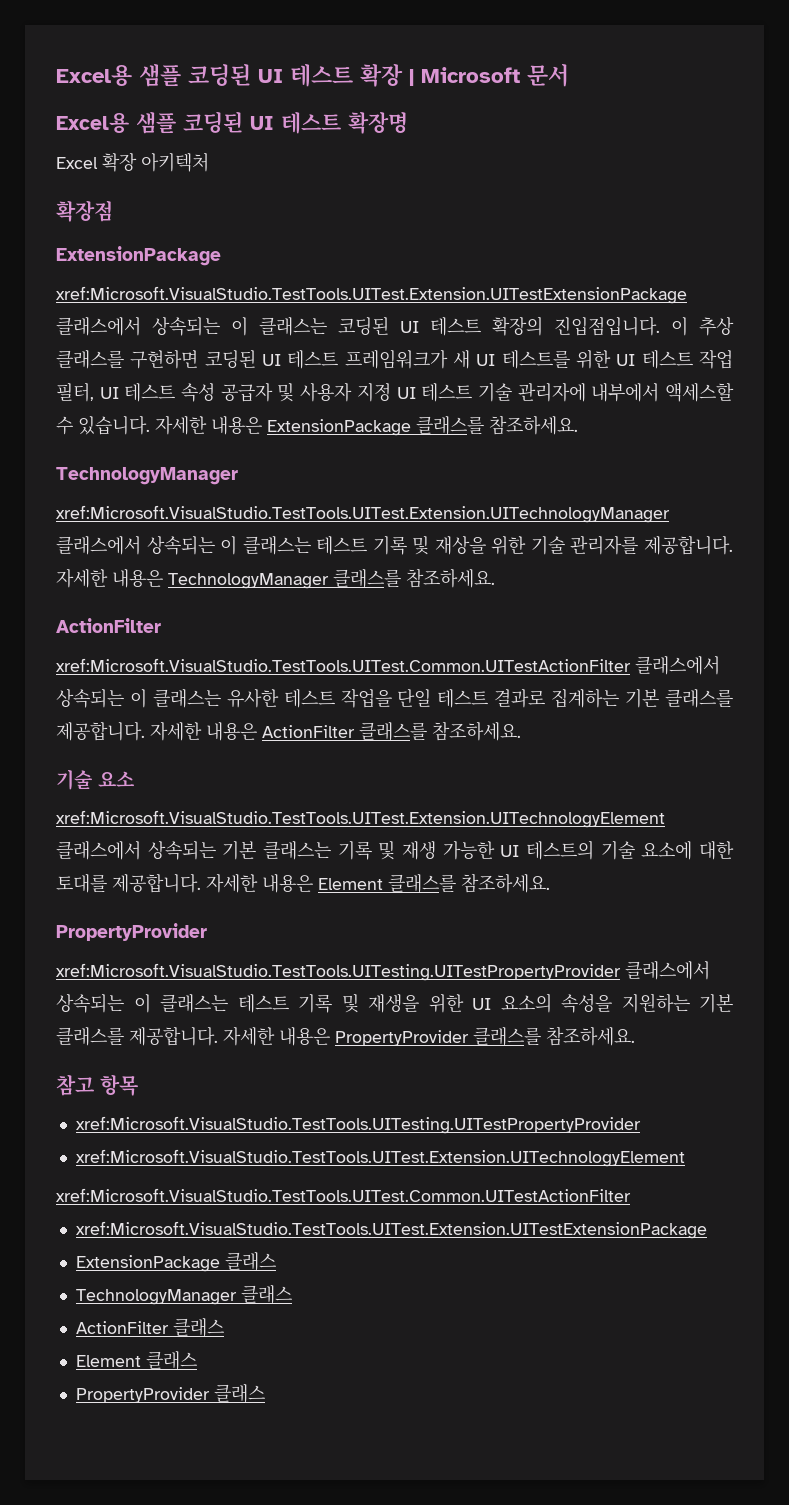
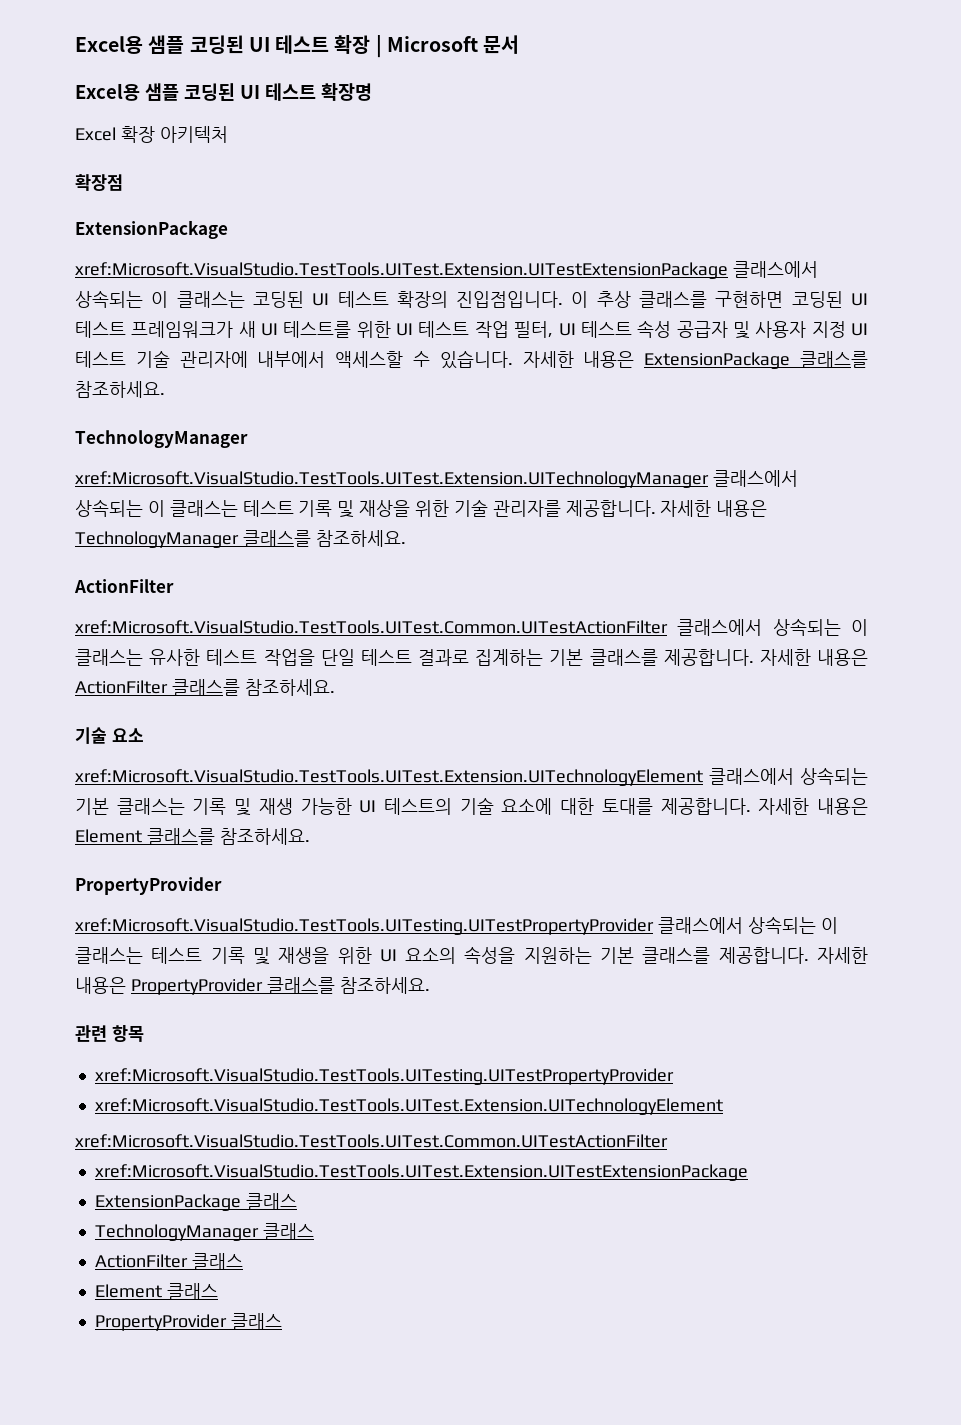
[56,1074,94,1096] 참고 -> [75,1025,107,1042] 관련

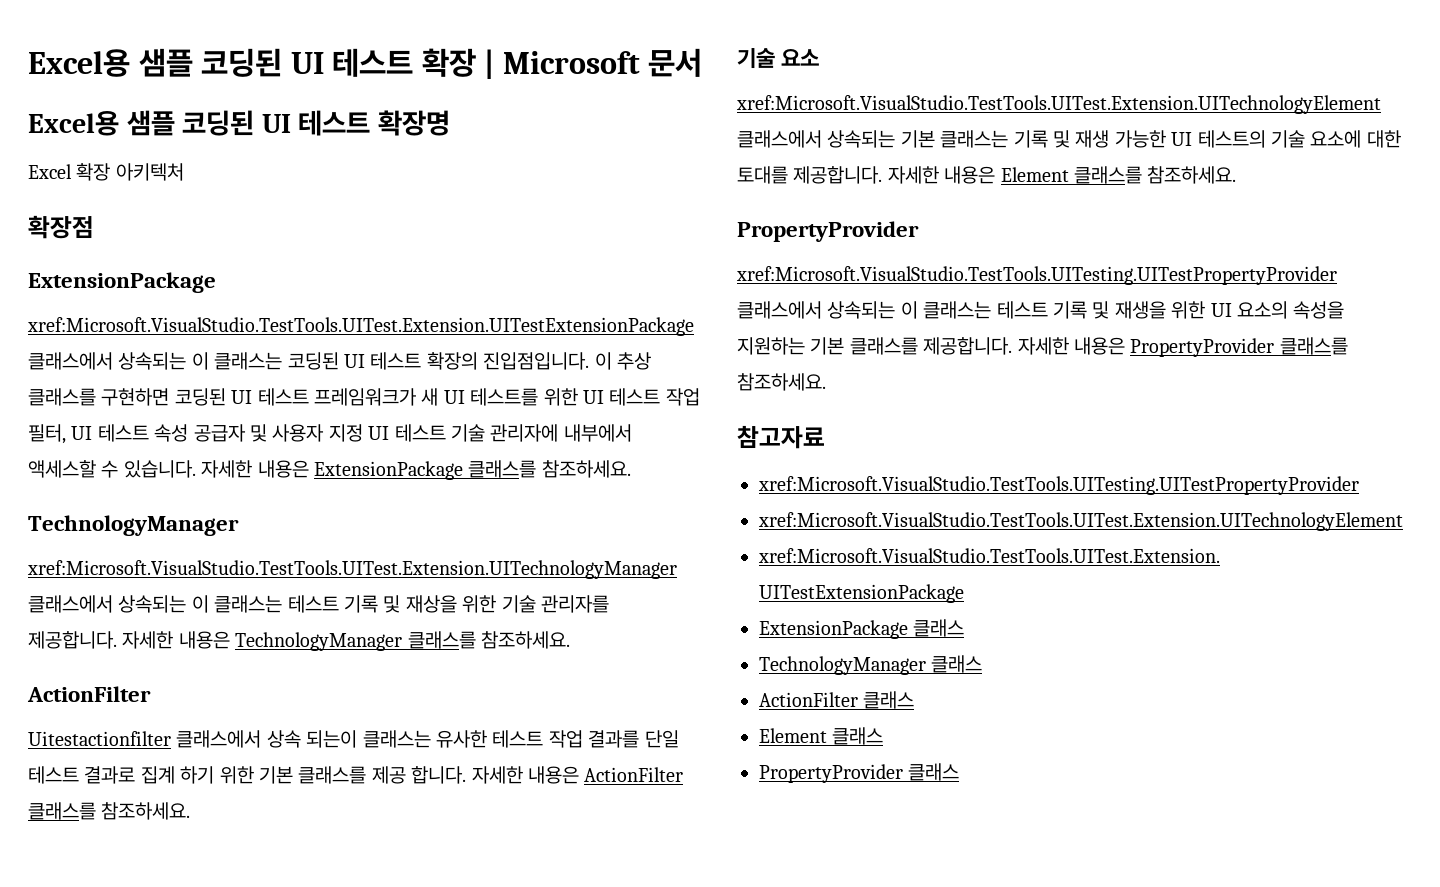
[75,618,869,636] xref:Microsoft.VisualStudio.TestTools.UITest.Common.UITestActionFilter 클래스에서 상속되는 이 -> [28,730,358,748] Uitestactionfilter 클래스에서 상속 되는이
[263,649,315,666] 작업을 -> [548,730,640,748] 작업 결과를
[475,649,754,666] 집계하는 기본 클래스를 제공합니다. -> [140,766,467,784] 집계 하기 위한 기본 클래스를 제공 합니다.
[75,1025,144,1042] 관련 항목 -> [737,425,825,449] 참고자료
[75,1134,668,1148] // xref:Microsoft.VisualStudio.TestTools.UITest.Common.UITestActionFilter -> (1403, 521) none

